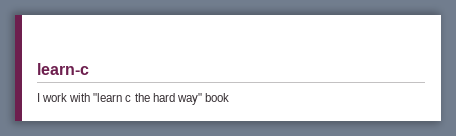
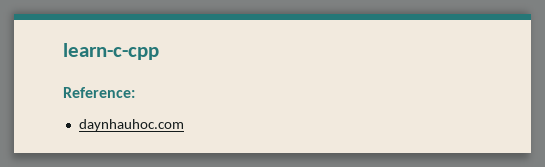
[37,63,89,75] [37,93,229,105] learn-c // I work with "learn c the hard way" book -> [63,43,159,60] [63,87,135,98] [78,119,184,131] learn-c-cpp // Reference: // daynhauhoc.com

